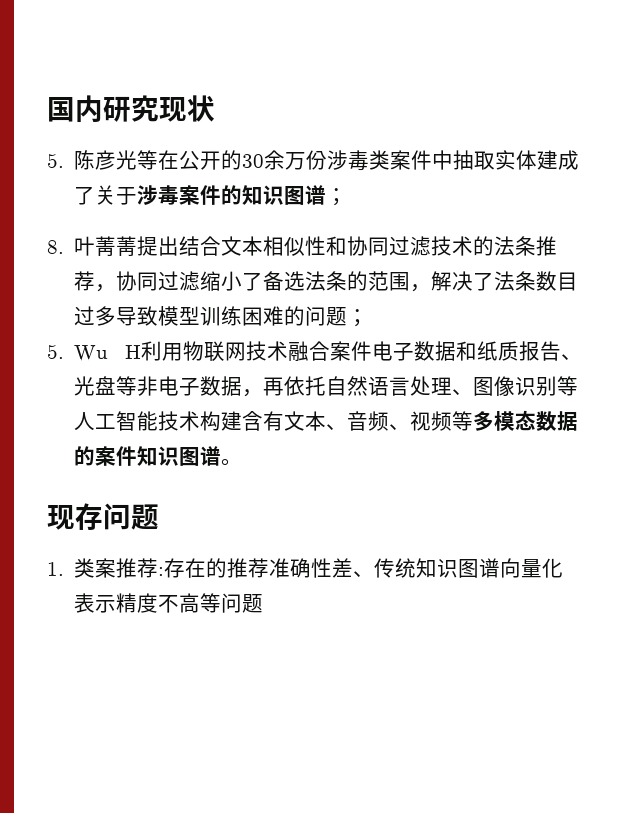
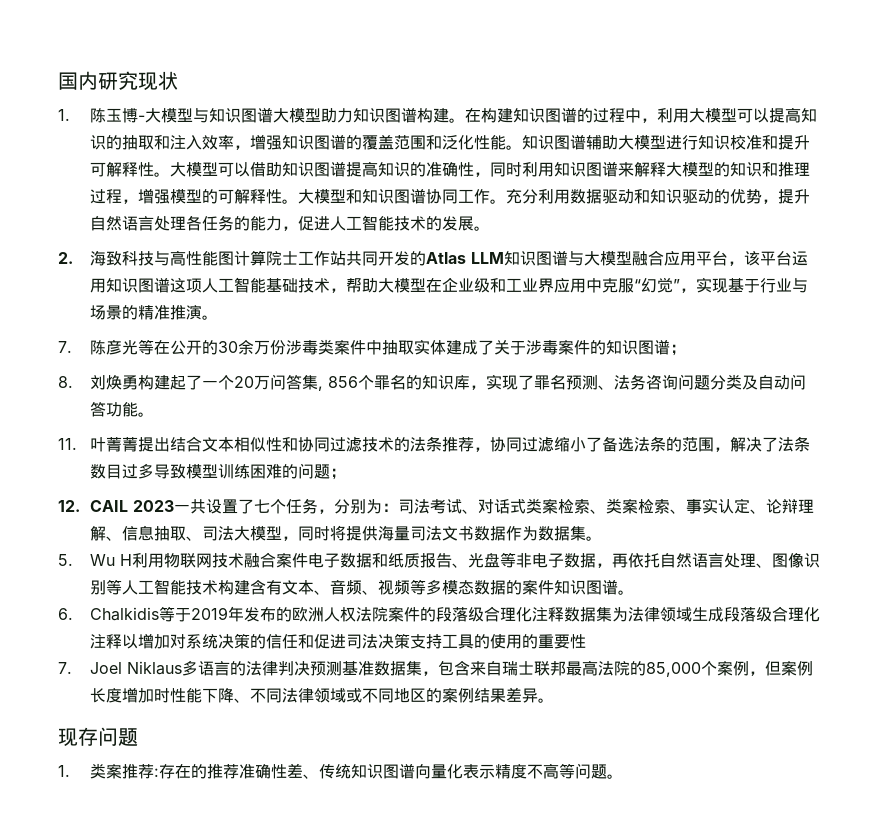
[47,153,64,168] 5. -> [58,107,817,123] [89,134,810,150] [89,161,810,177] [89,188,810,204] [89,215,490,231] [58,250,808,266] [89,277,808,293] [89,305,218,320] [58,341,72,353] 1.陈玉博-大模型与知识图谱大模型助力知识图谱构建。在构建知识图谱的过程中，利用大模型可以提高知识的抽取和注入效率，增强知识图谱的覆盖范围和泛化性能。知识图谱辅助大模型进行知识校准和提升可解释性。大模型可以借助知识图谱提高知识的准确性，同时利用知识图谱来解释大模型的知识和推理过程，增强模型的可解释性。大模型和知识图谱协同工作。充分利用数据驱动和知识驱动的优势，提升自然语言处理各任务的能力，促进人工智能技术的发展。 // 2.海致科技与高性能图计算院士工作站共同开发的Atlas LLM知识图谱与大模型融合应用平台，该平台运用知识图谱这项人工智能基础技术，帮助大模型在企业级和工业界应用中克服“幻觉”，实现基于行业与场景的精准推演。 // 7.
(64, 247) none -> [89,374,806,391] [89,401,154,417] [58,438,77,450] 刘焕勇构建起了一个20万问答集, 856个罪名的知识库，实现了罪名预测、法务咨询问题分类及自动问答功能。 // 11.
(369, 318) none -> [58,498,814,514] [89,525,602,541] // 12. CAIL 2023一共设置了七个任务，分别为：司法考试、对话式类案检索、类案检索、事实认定、论辩理解、信息抽取、司法大模型，同时将提供海量司法文书数据作为数据集。
(243, 462) none -> [58,606,820,622] [89,633,586,649] [58,660,813,677] [89,687,554,703] // 6. Chalkidis等于2019年发布的欧洲人权法院案件的段落级合理化注释数据集为法律领域生成段落级合理化注释以增加对系统决策的信任和促进司法决策支持工具的使用的重要性 // 7. Joel Niklaus多语言的法律判决预测基准数据集，包含来自瑞士联邦最高法院的85,000个案例，但案例长度增加时性能下降、不同法律领域或不同地区的案例结果差异。
(264, 603) none -> [606,774,623,779] 。

